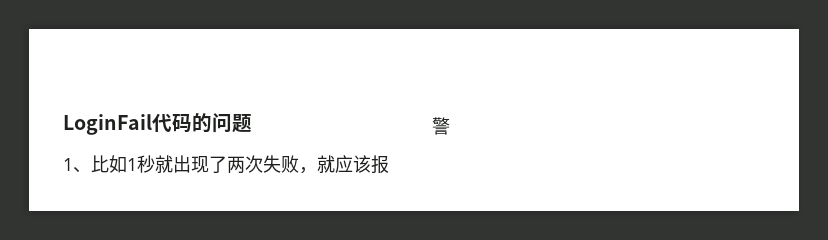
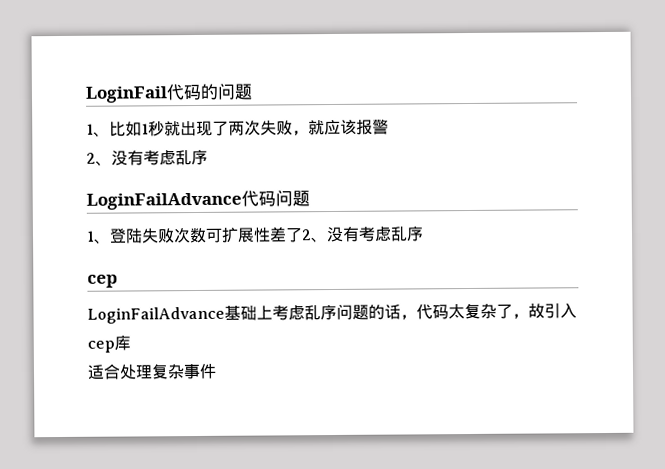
(450, 126) none -> [86,149,208,166] [86,190,310,210] [86,225,424,244] [87,274,118,288] [87,303,577,324] [87,335,131,353] [87,363,217,380] // 2、没有考虑乱序 // LoginFailAdvance代码问题 // 1、登陆失败次数可扩展性差了2、没有考虑乱序 // cep // LoginFailAdvance基础上考虑乱序问题的话，代码太复杂了，故引入cep库 // 适合处理复杂事件

